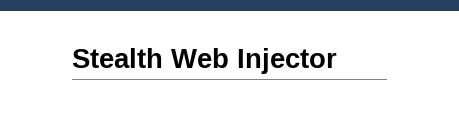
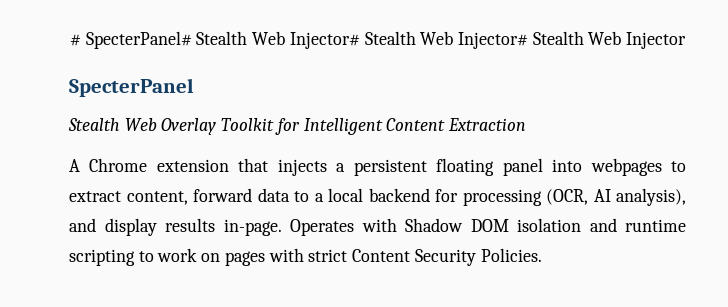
[72,48,337,74] Stealth Web Injector -> [69,31,687,49] [69,78,194,97] [68,118,527,135] [69,158,686,176] [69,188,686,206] [69,218,686,236] [69,248,542,266] # SpecterPanel# Stealth Web Injector# Stealth Web Injector# Stealth Web Injector // SpecterPanel // Stealth Web Overlay Toolkit for Intelligent Content Extraction // A Chrome extension that injects a persistent floating panel into webpages to extract content, forward data to a local backend for processing (OCR, AI analysis), and display results in-page. Operates with Shadow DOM isolation and runtime scripting to work on pages with strict Content Security Policies.

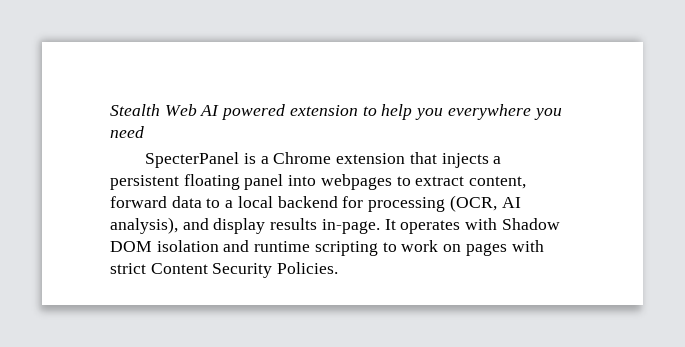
[69,31,687,49] [69,78,194,97] [68,118,527,135] [69,159,80,172] # SpecterPanel# Stealth Web Injector# Stealth Web Injector# Stealth Web Injector // SpecterPanel // Stealth Web Overlay Toolkit for Intelligent Content Extraction // A -> [110,104,562,120] [110,126,144,138] [145,152,269,168] Stealth Web AI powered extension to help you everywhere you need // SpecterPanel is a
[290,219,354,236] Operates -> [384,219,461,234] It operates

